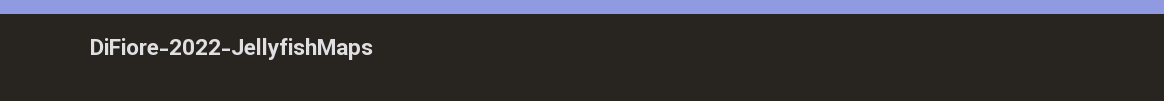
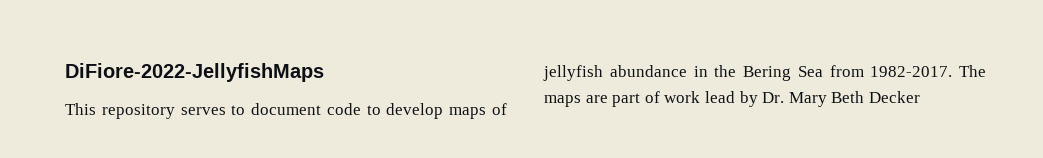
(373, 49) none -> [65,103,507,119] [543,65,986,81] [544,91,920,107] // This repository serves to document code to develop maps of jellyfish abundance in the Bering Sea from 1982-2017. The maps are part of work lead by Dr. Mary Beth Decker

